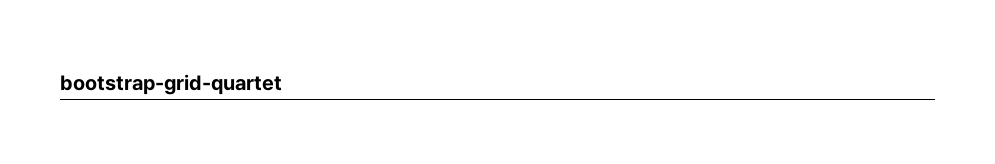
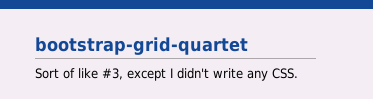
(282, 84) none -> [35,68,298,81] // Sort of like #3, except I didn't write any CSS.

